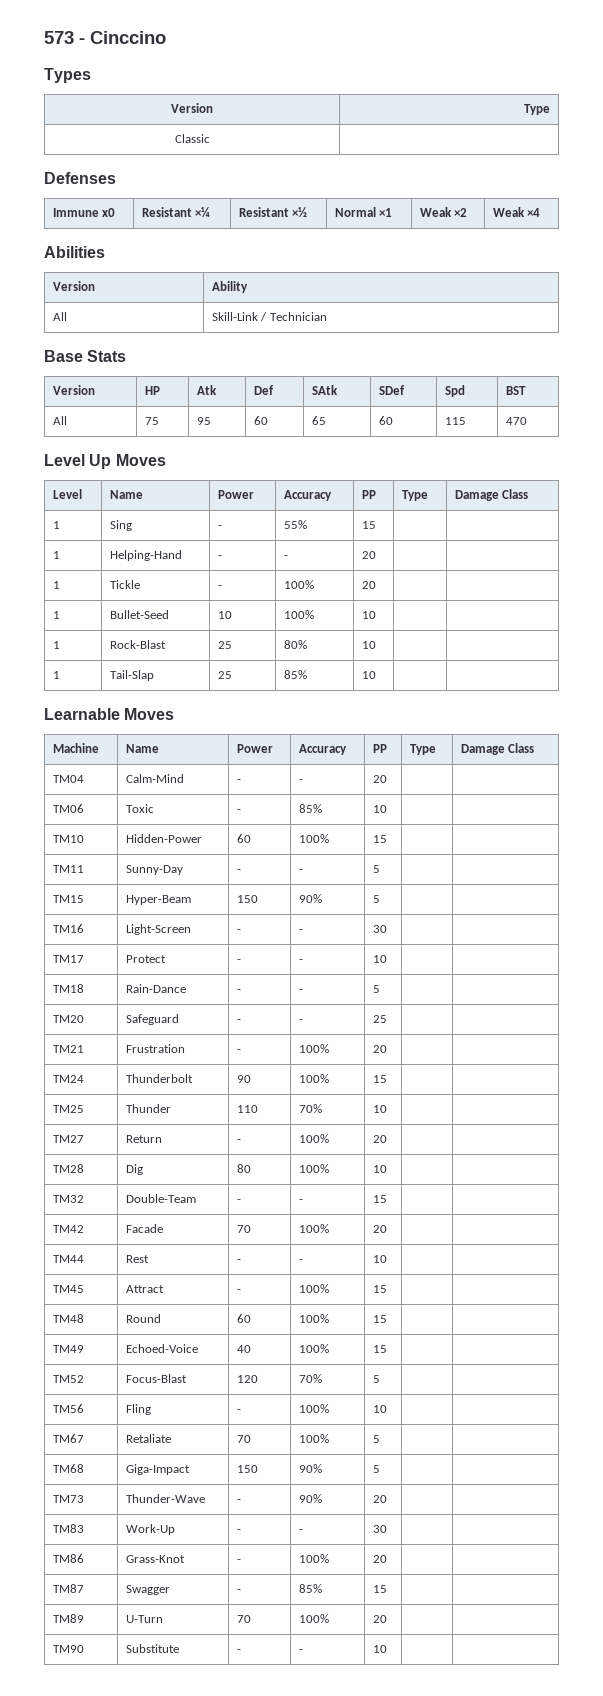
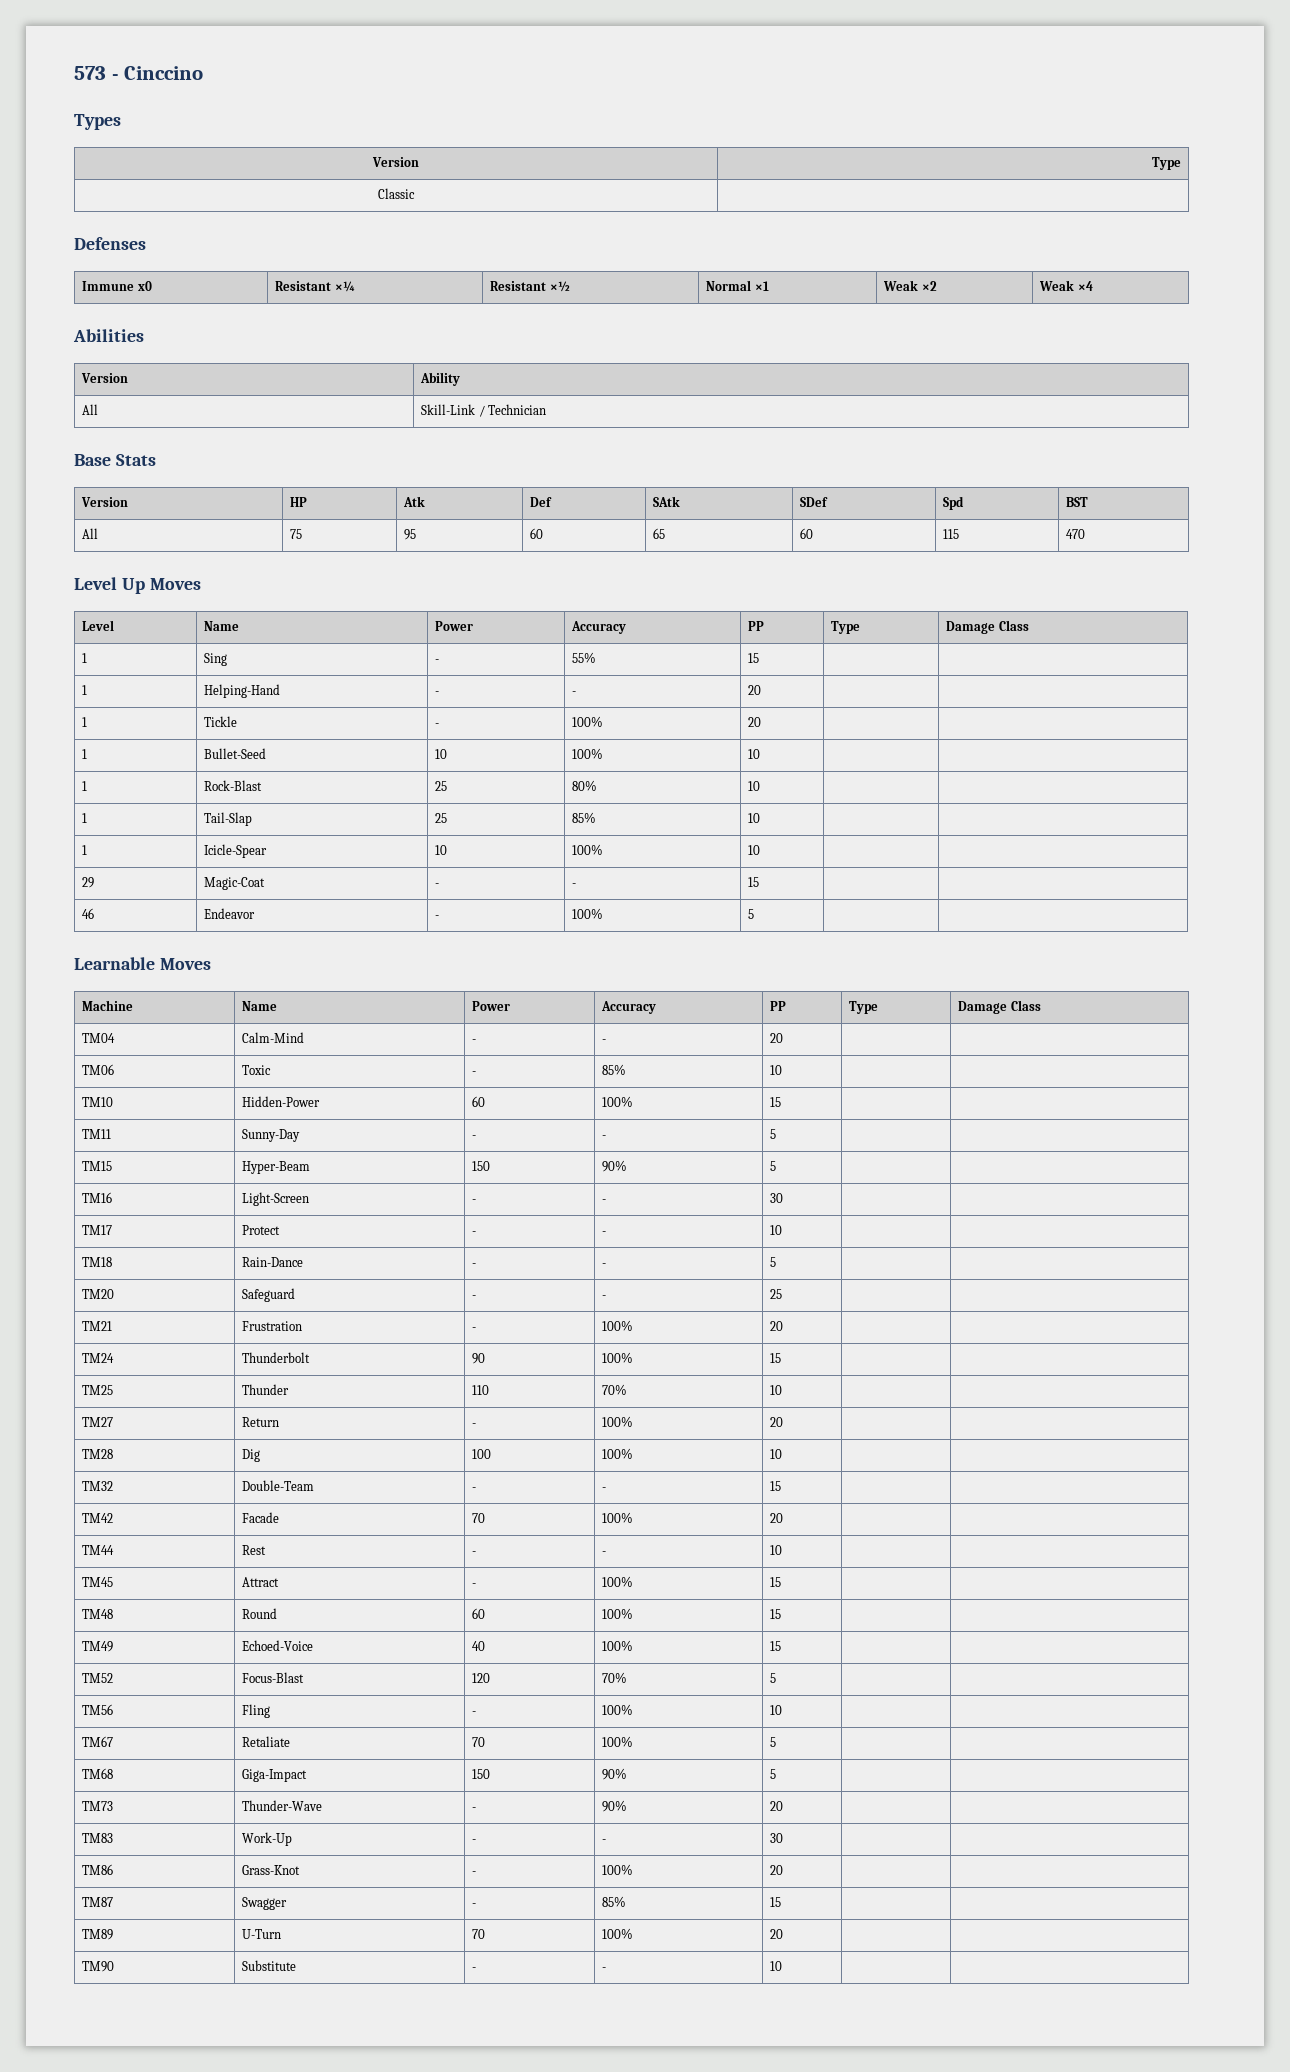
(376, 675) none -> [82,845,88,855] [204,844,268,858] [435,845,448,855] [572,844,604,855] [748,845,761,855] [82,877,95,888] [204,877,266,890] [435,883,440,887] [572,883,577,887] [748,877,760,887] [82,908,95,919] [204,908,256,919] [435,915,440,919] [572,908,604,919] [748,909,755,919] // 1 | Icicle-Spear | 10 | 100% | 10 | | // 29 | Magic-Coat | - | - | 15 | | // 46 | Endeavor | - | 100% | 5 | |
[236,1164,251,1173] 80 -> [472,1449,492,1459] 100

